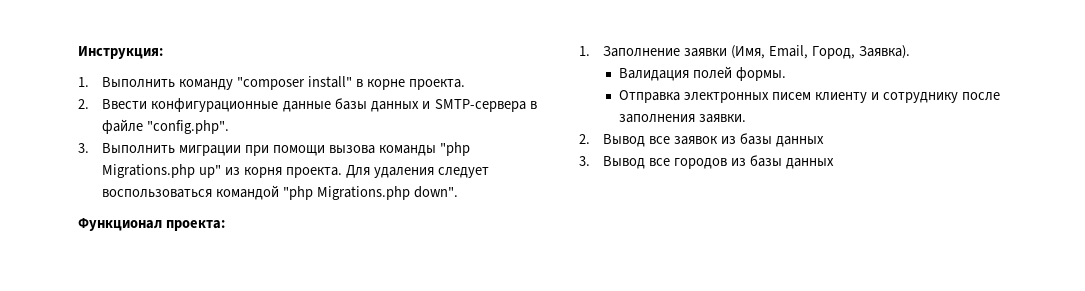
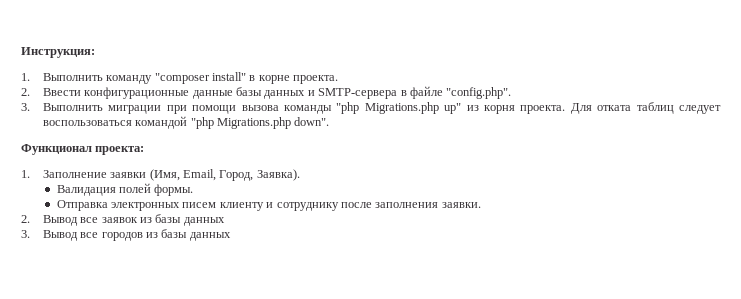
[373,167,434,178] удаления -> [597,102,674,114] отката таблиц

